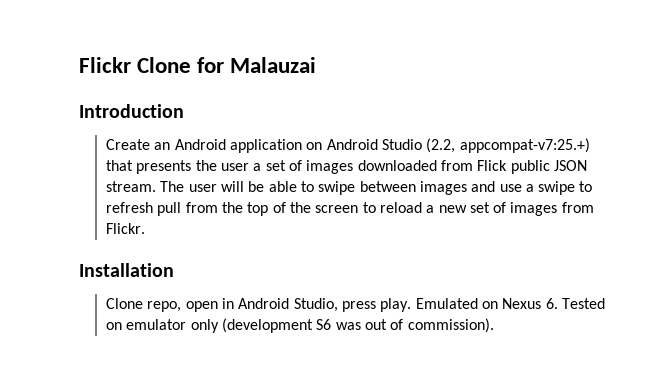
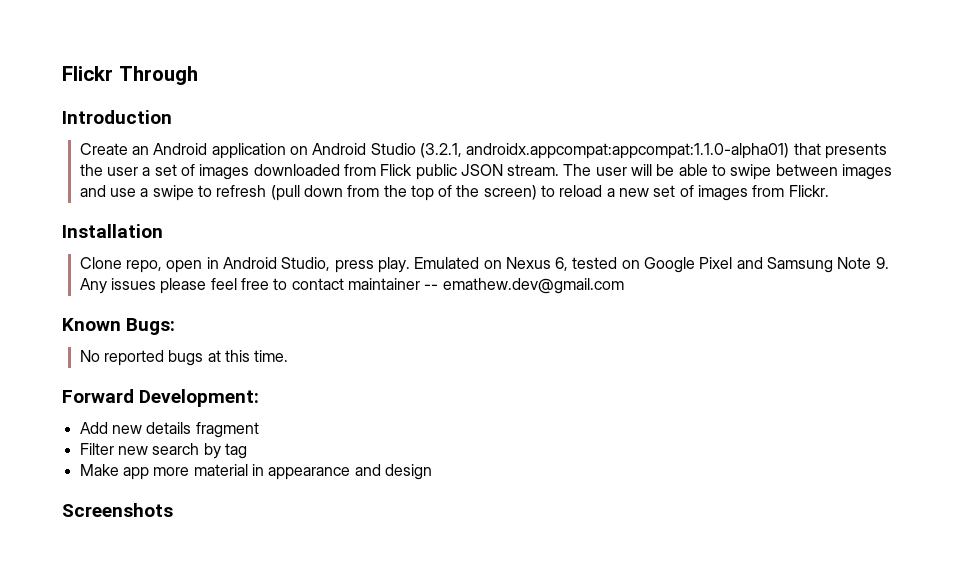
[137,57,317,73] Clone for Malauzai -> [118,66,198,85] Through
[426,138,590,153] (2.2, appcompat-v7:25.+) -> [419,143,790,159] (3.2.1, androidx.appcompat:appcompat:1.1.0-alpha01)
[157,202,182,216] pull -> [270,185,343,201] (pull down
[315,205,359,213] screen -> [483,185,537,200] screen)
[545,298,605,309] [105,318,494,333] 6. Tested on emulator only (development S6 was out of commission). -> [555,257,889,273] [79,278,624,294] [62,318,176,335] [79,350,289,366] [62,389,260,407] [79,422,259,438] [79,443,247,459] [79,464,432,480] [62,503,173,517] 6, tested on Google Pixel and Samsung Note 9. Any issues please feel free to contact maintainer -- emathew.dev@gmail.com // Known Bugs: // No reported bugs at this time. // Forward Development: // Add new details fragment // Filter new search by tag // Make app more material in appearance and design // Screenshots

